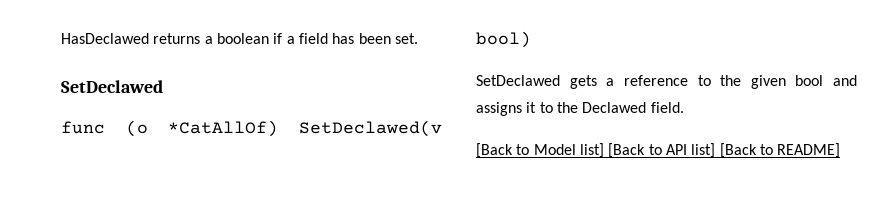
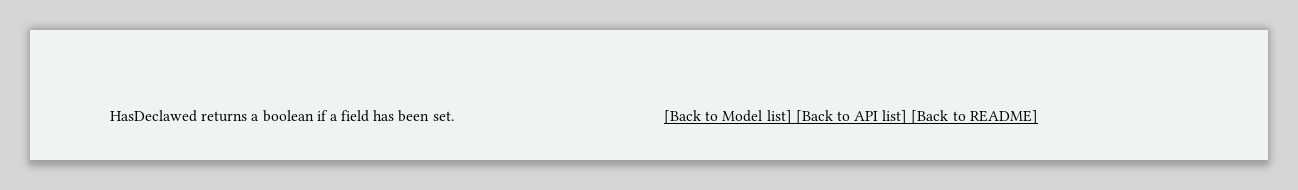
[61,80,163,93] [61,120,442,137] [476,31,531,48] [476,75,857,89] [476,102,684,116] // SetDeclawed // func (o *CatAllOf) SetDeclawed(v bool) // SetDeclawed gets a reference to the given bool and assigns it to the Declawed field. -> (454, 116) none

